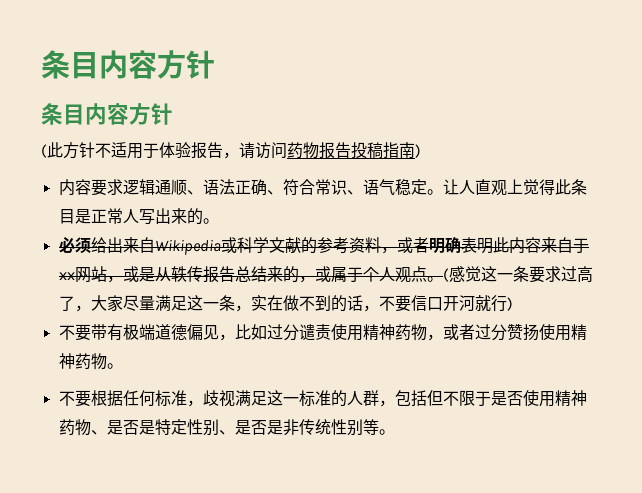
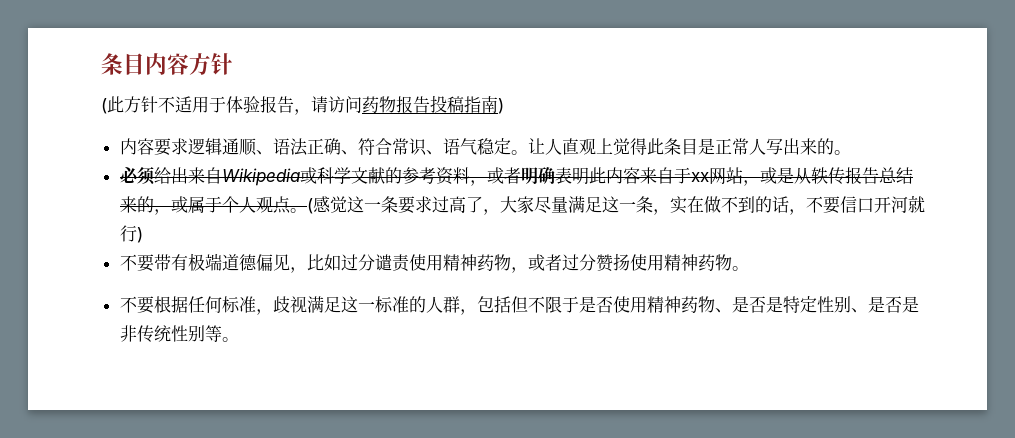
[41,50,215,79] [41,103,173,125] 条目内容方针 // 条目内容方针 -> [101,53,233,75] 条目内容方针

